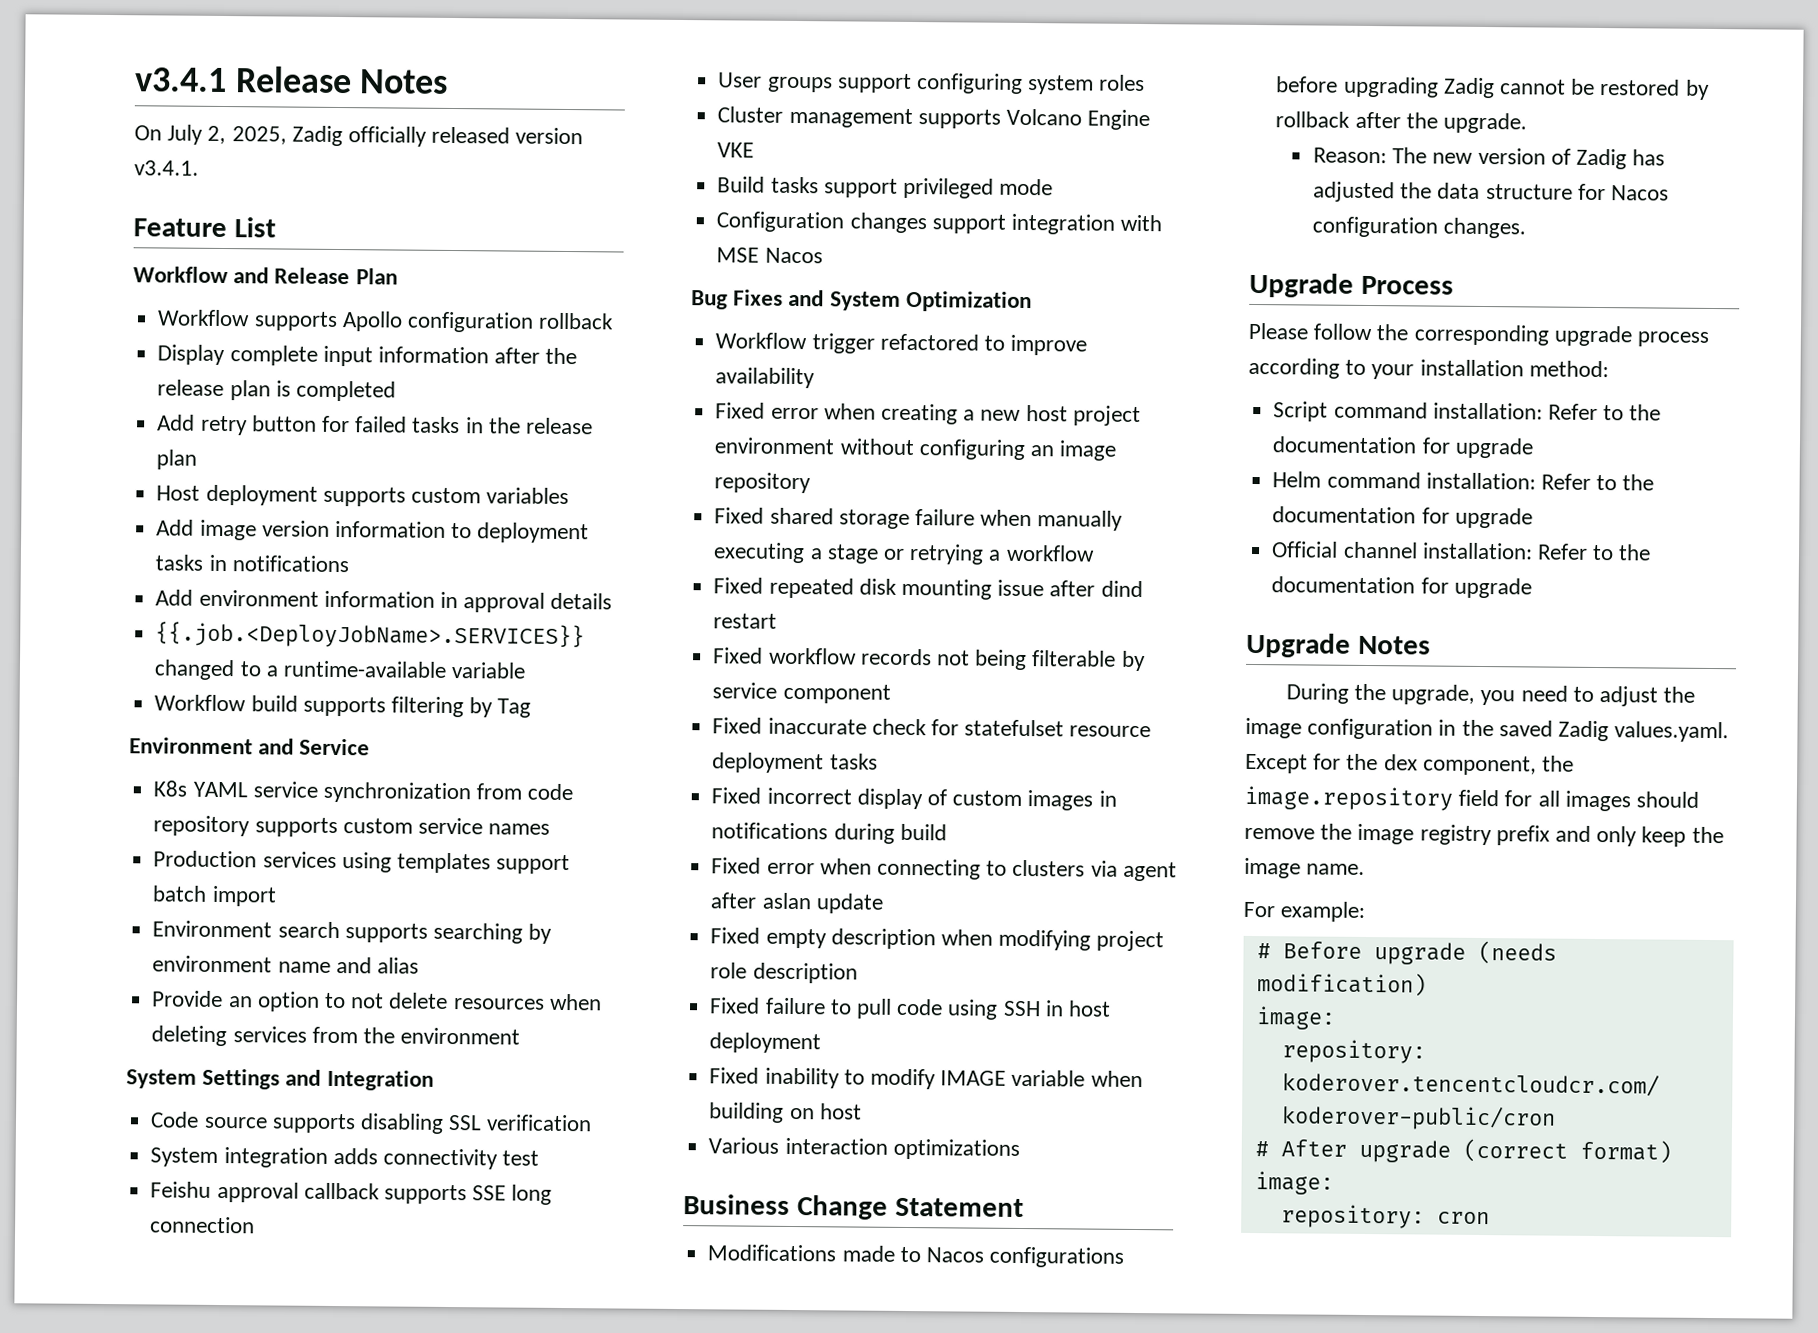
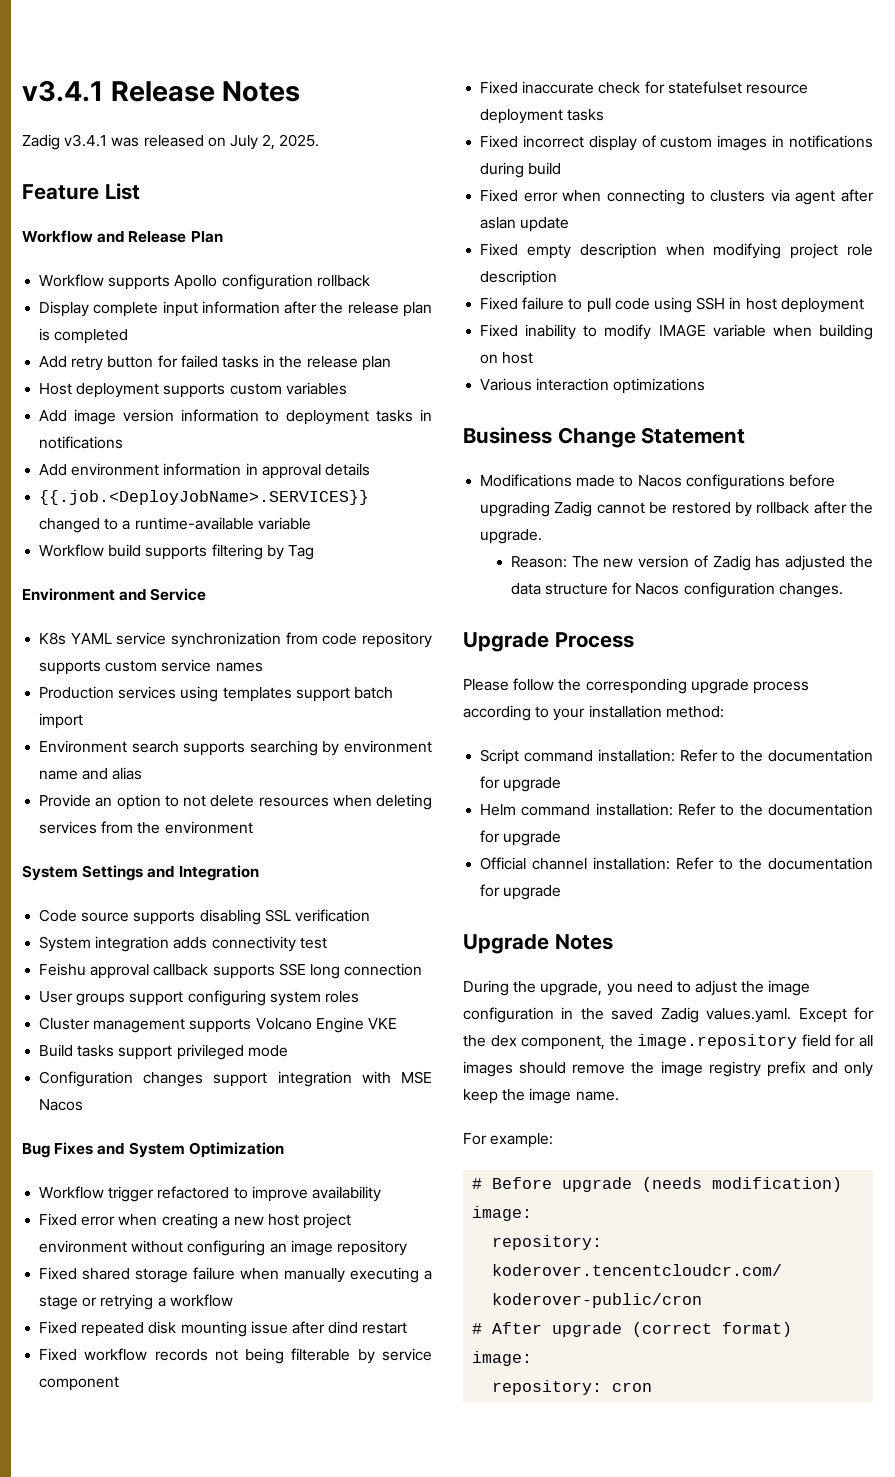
[134,124,584,147] [134,160,199,176] On July 2, 2025, Zadig officially released version v3.4.1. -> [22,134,320,150] Zadig v3.4.1 was released on July 2, 2025.

